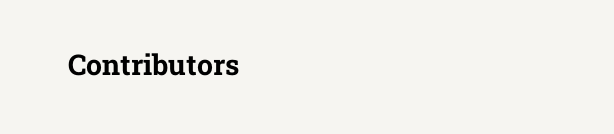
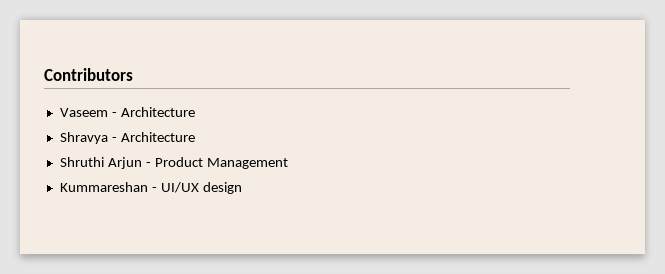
(239, 64) none -> [59,107,195,117] [59,132,195,144] [59,157,288,169] [59,182,242,194] // Vaseem - Architecture // Shravya - Architecture // Shruthi Arjun - Product Management // Kummareshan - UI/UX design

